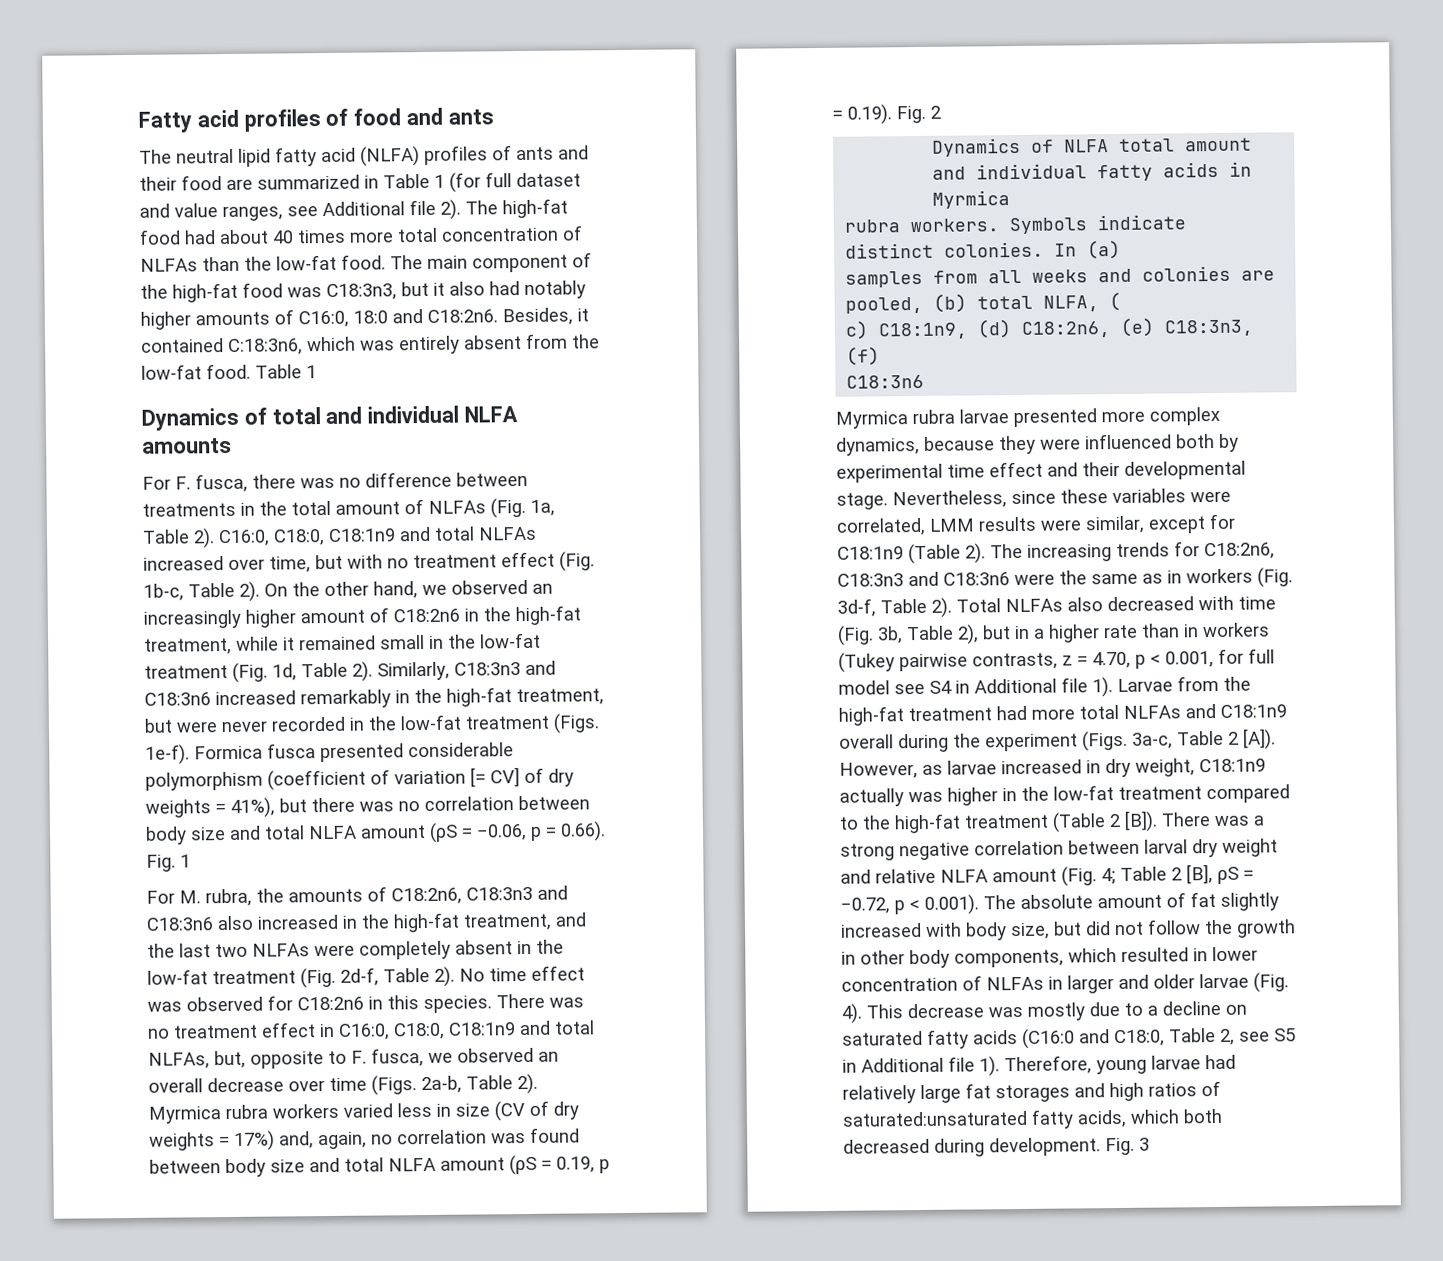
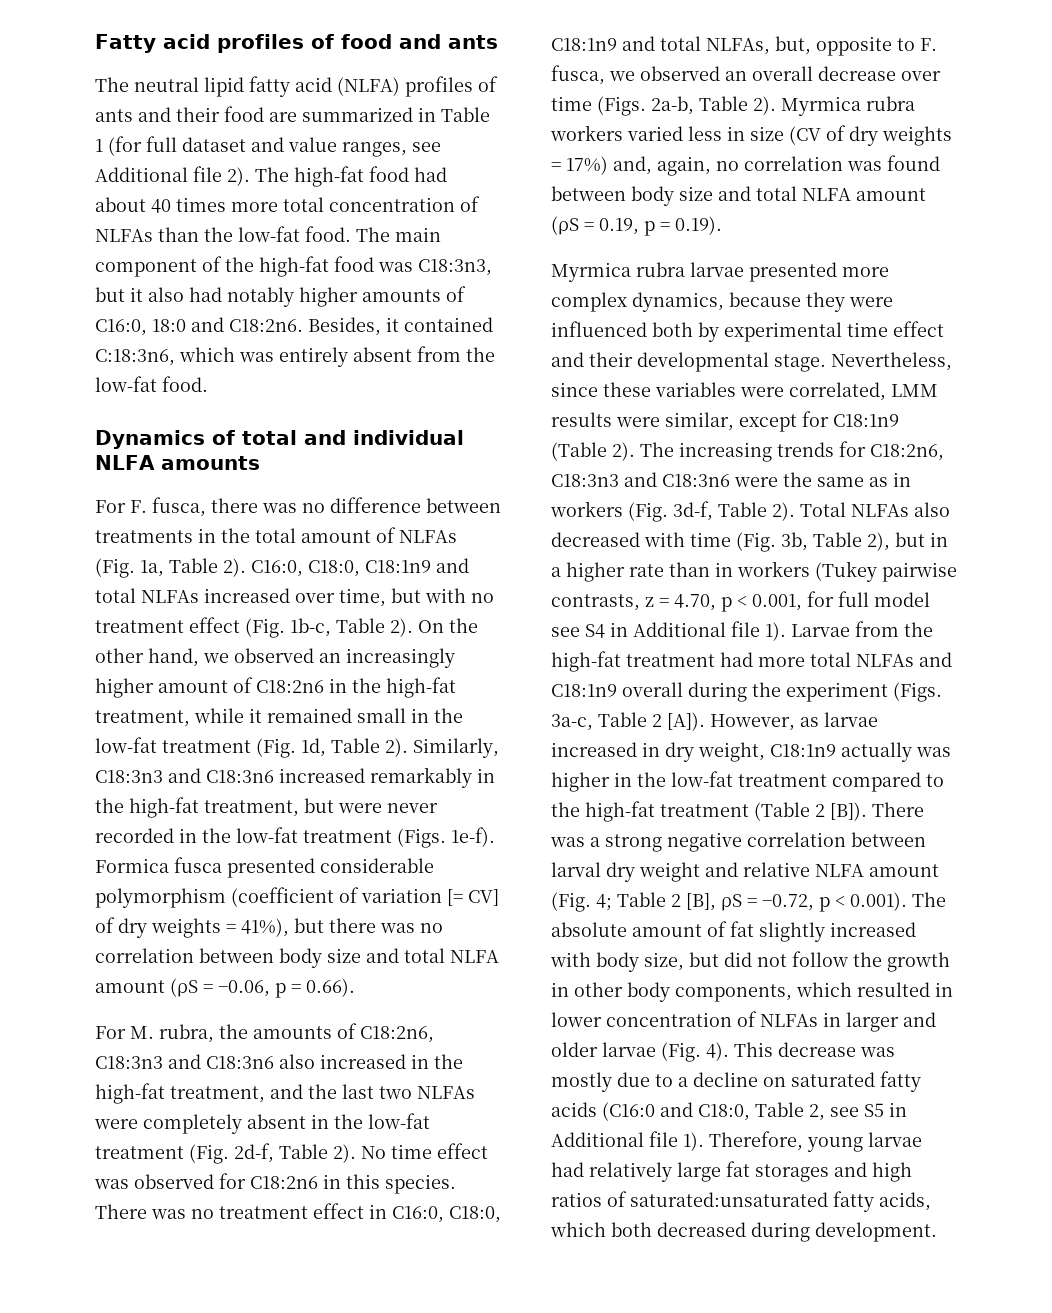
[255,364,317,379] Table 1 -> (208, 384) none
[146,854,191,872] Fig. 1 -> (355, 987) none
[896,105,941,124] [932,137,1253,157] [932,161,1253,182] [932,190,1011,209] [844,214,1187,235] [845,239,1122,260] [845,265,1276,288] [845,291,1122,314] [845,317,1255,340] [846,346,881,366] [846,374,925,389] Fig. 2 // Dynamics of NLFA total amount and individual fatty acids in Myrmica // rubra workers. Symbols indicate distinct colonies. In (a) // samples from all weeks and colonies are pooled, (b) total NLFA, ( // c) C18:1n9, (d) C18:2n6, (e) C18:3n3, (f) // C18:3n6 -> (722, 225) none
[1105,1137,1150,1156] Fig. 3 -> (937, 1232) none

